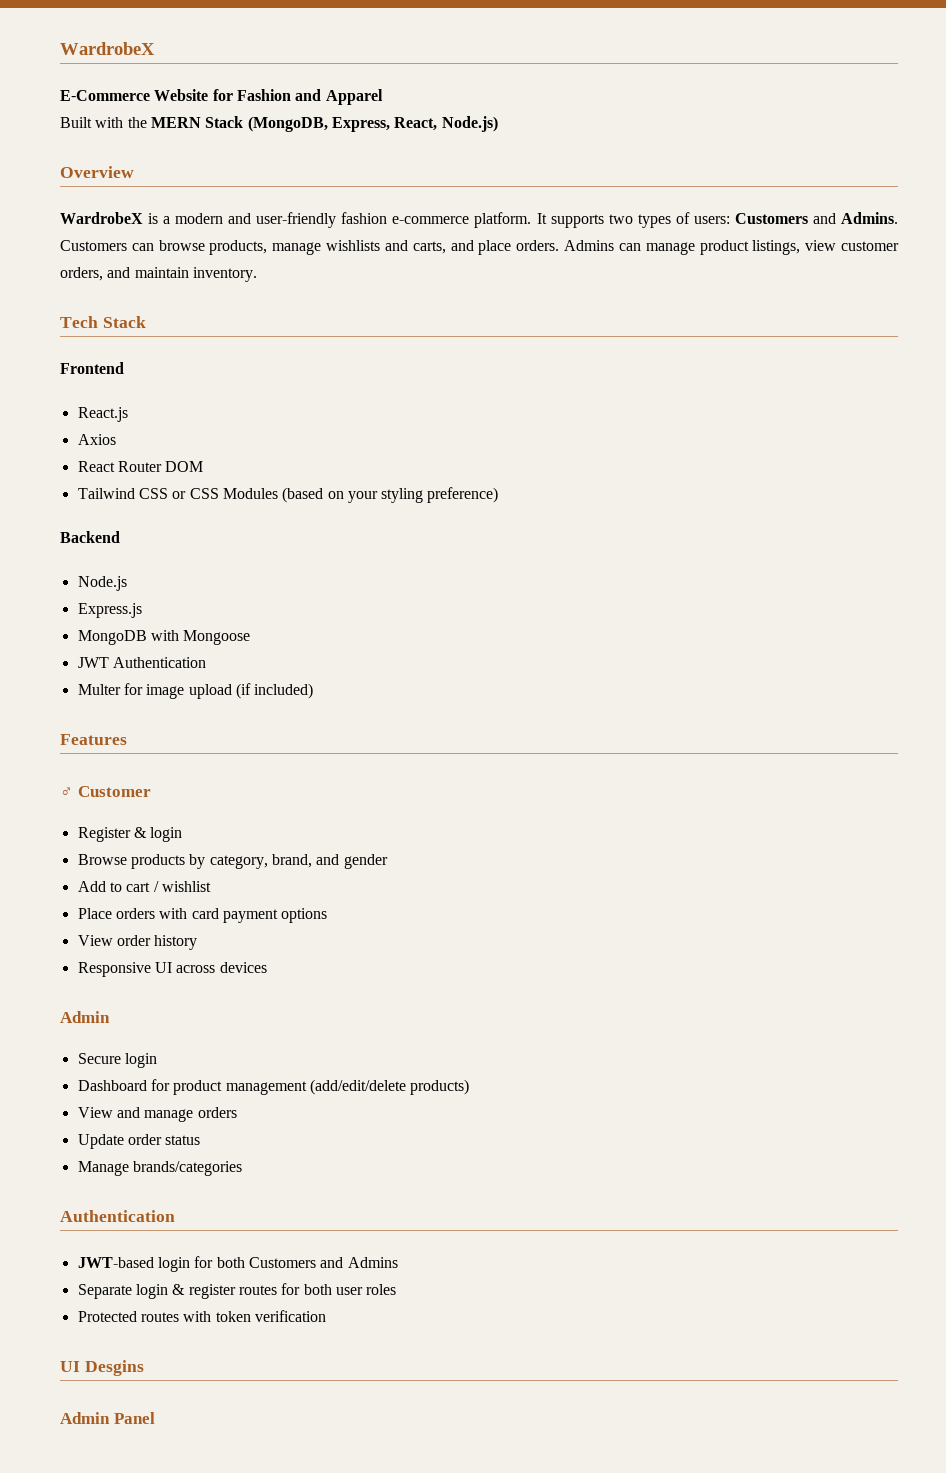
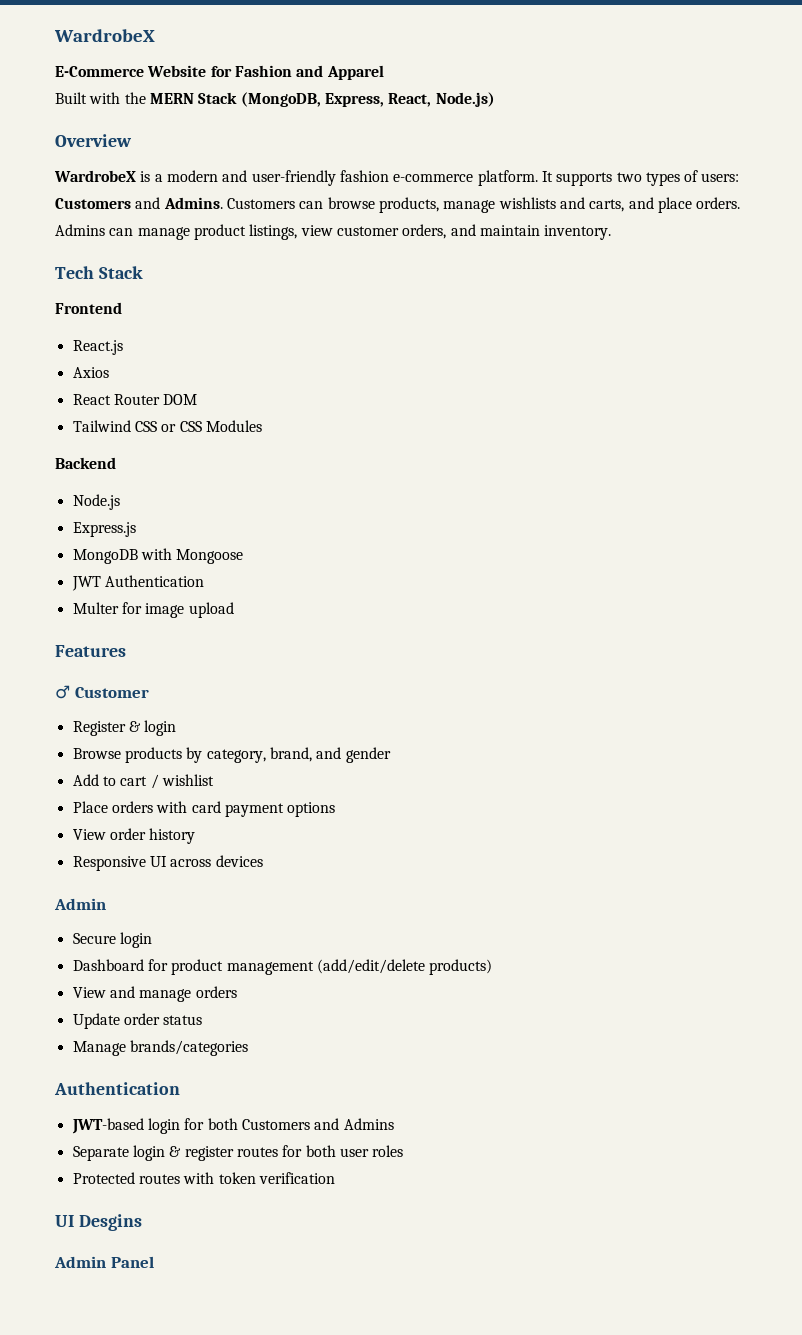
[282,487,499,503] (based on your styling preference) -> (262, 426) none
[235,683,314,699] (if included) -> (234, 610) none

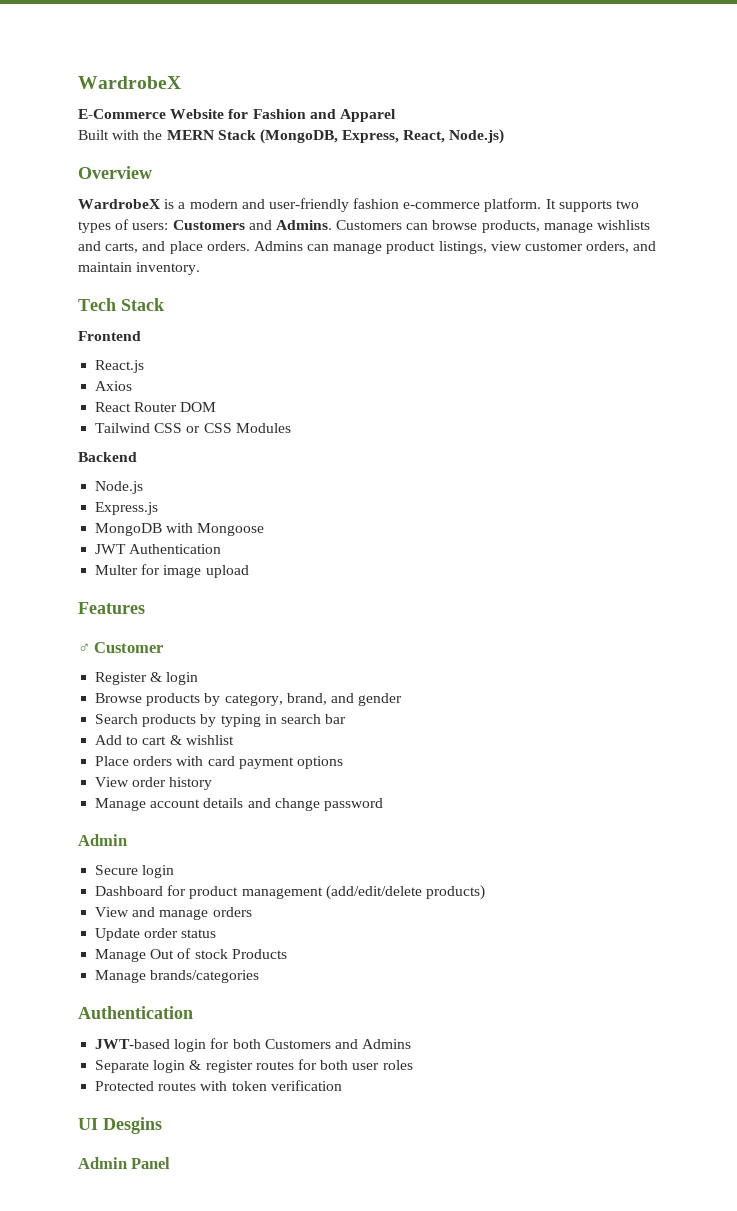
(391, 755) none -> [95,714,347,727] // Search products by typing in search bar
[150,774,159,789] / -> [169,735,182,745] &
[72,855,263,871] Responsive UI across devices -> [95,798,383,811] Manage account details and change password
(203, 1020) none -> [95,948,287,962] // Manage Out of stock Products

